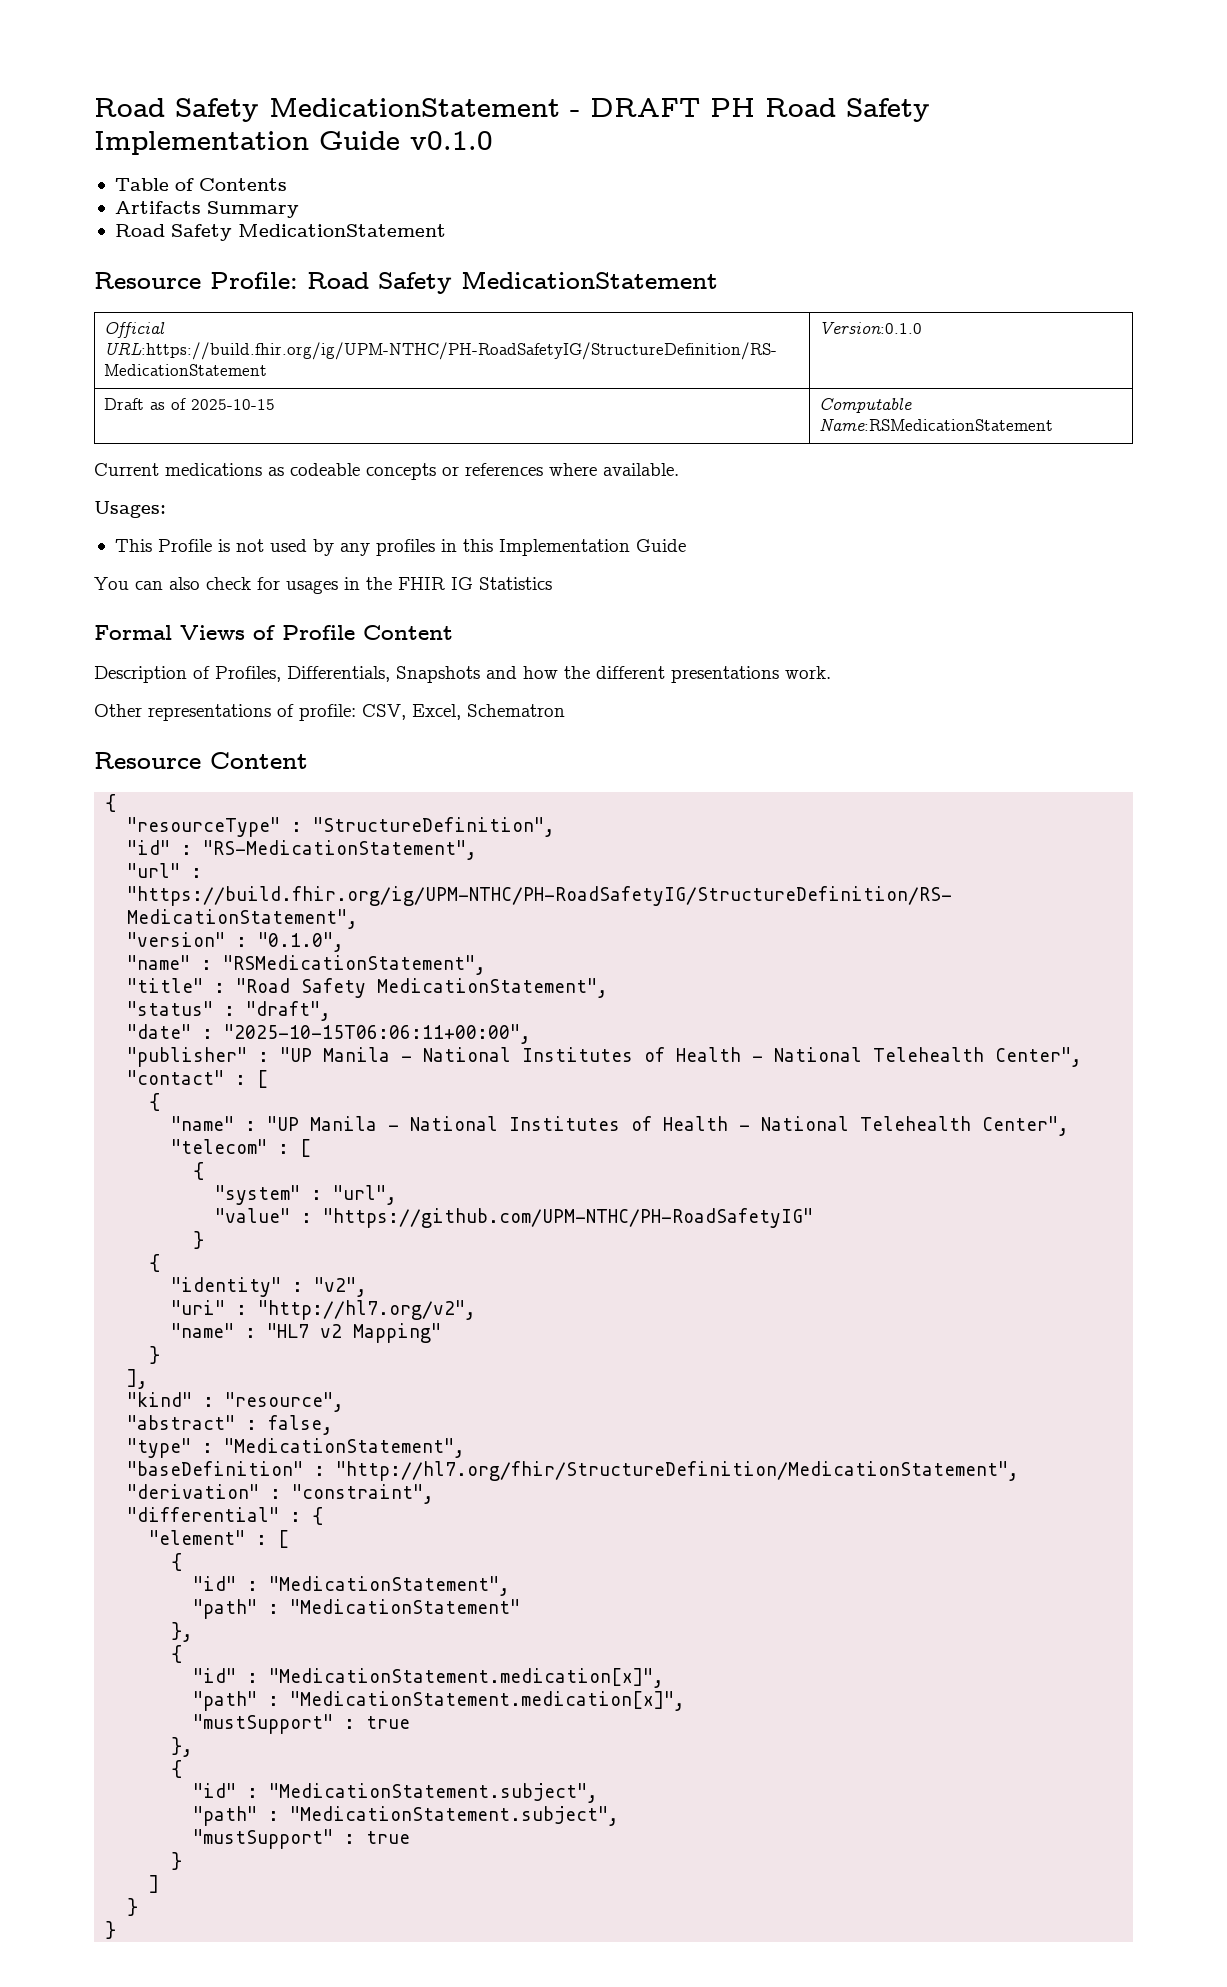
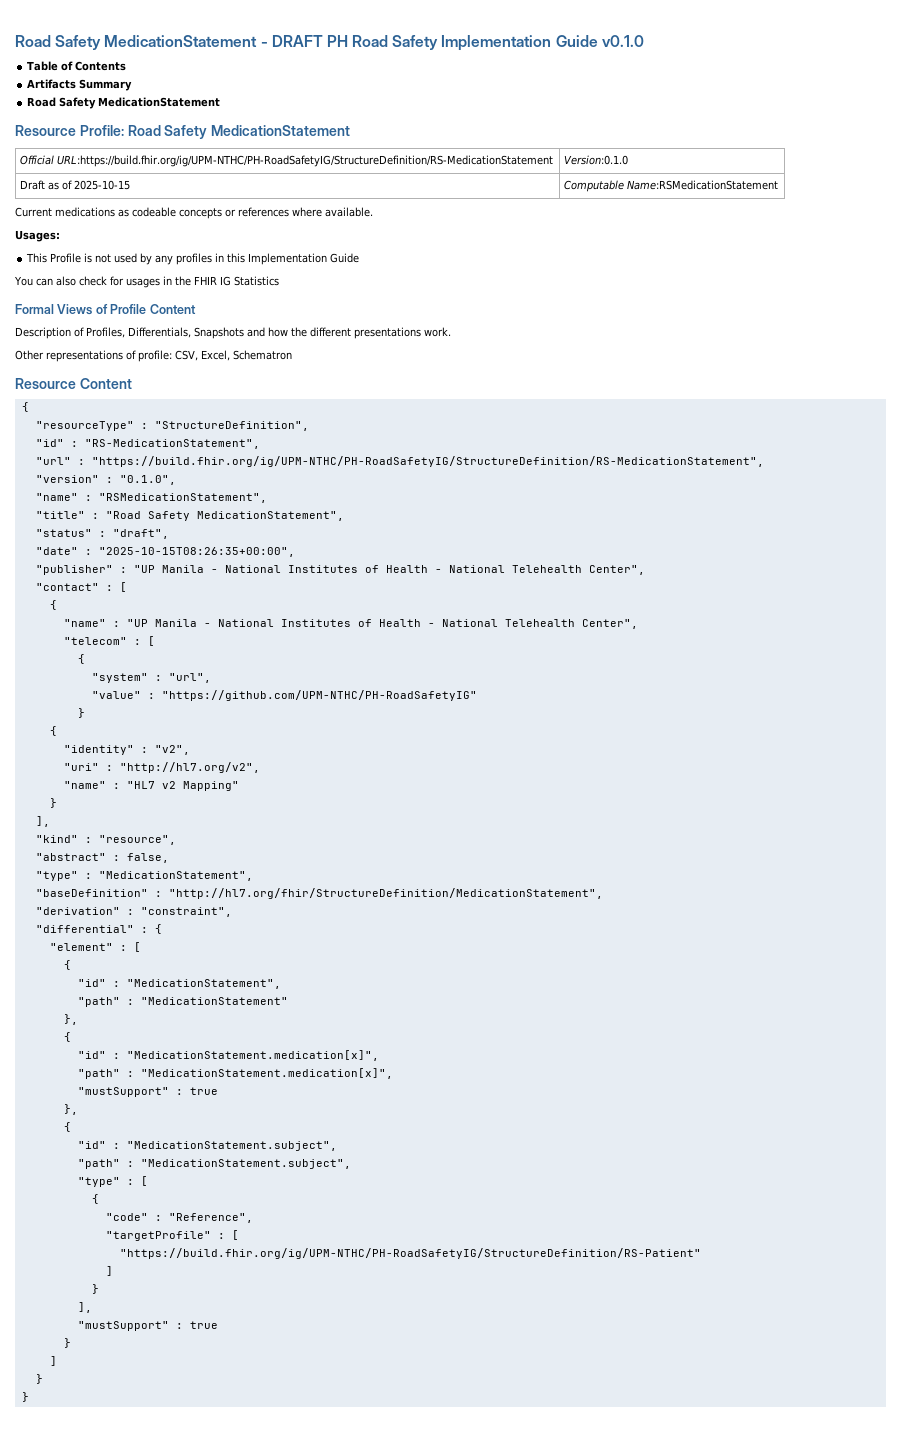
[224,1024,532,1044] "2025-10-15T06:06:11+00:00", -> [98,547,295,557] "2025-10-15T08:26:35+00:00",
(620, 1816) none -> [77,1176,148,1187] [91,1194,99,1204] [105,1213,253,1223] [105,1230,239,1241] [119,1248,701,1259] [105,1266,113,1276] [91,1284,99,1294] [77,1302,92,1313] // "type" : [ // { // "code" : "Reference", // "targetProfile" : [ // "https://build.fhir.org/ig/UPM-NTHC/PH-RoadSafetyIG/StructureDefinition/RS-Patient" // ] // } // ],

